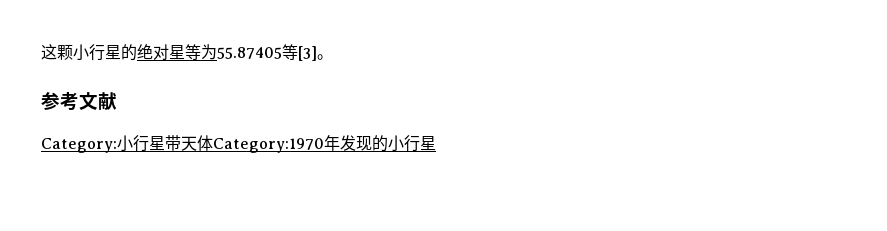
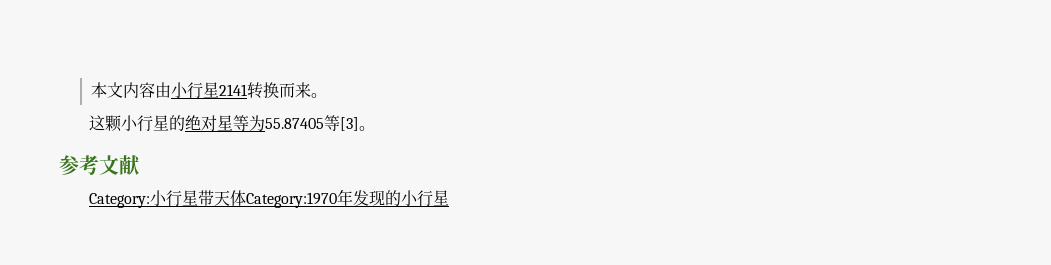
(41, 52) none -> [90,82,327,99] 本文内容由小行星2141转换而来。 //

